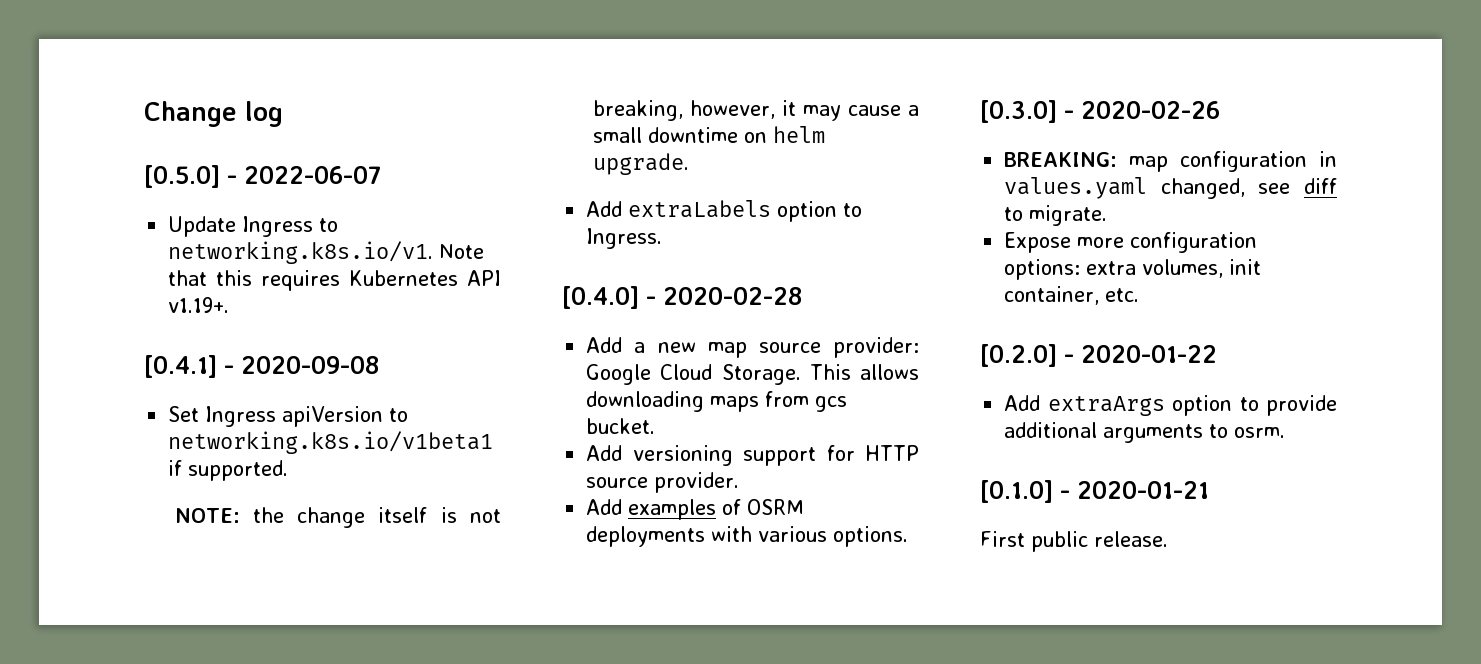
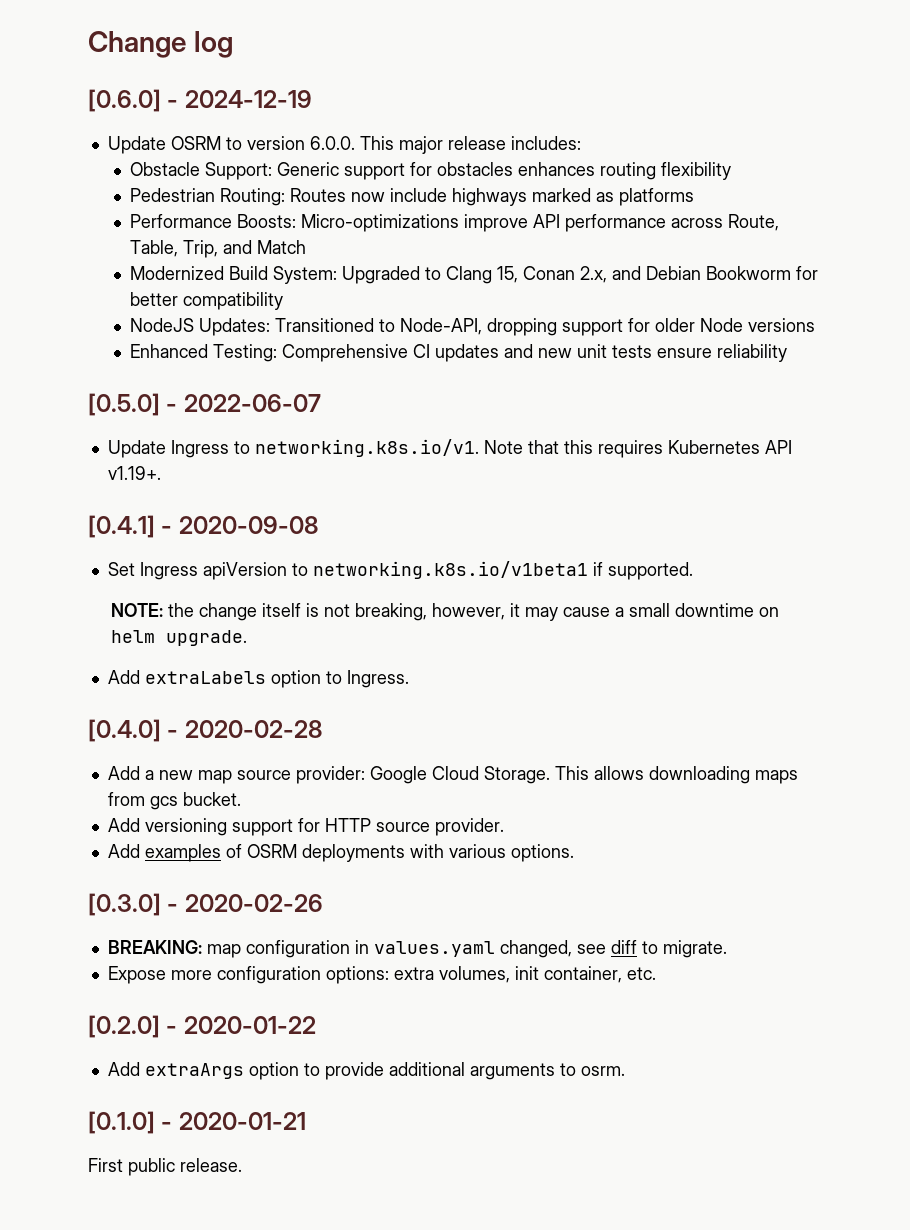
(283, 114) none -> [88,89,312,112] [107,136,581,154] [130,162,732,180] [130,188,695,206] [130,214,780,232] [130,240,307,258] [130,266,819,284] [130,292,284,310] [130,318,816,336] [130,344,788,362] // [0.6.0] - 2024-12-19 // Update OSRM to version 6.0.0. This major release includes: // Obstacle Support: Generic support for obstacles enhances routing flexibility // Pedestrian Routing: Routes now include highways marked as platforms // Performance Boosts: Micro-optimizations improve API performance across Route, Table, Trip, and Match // Modernized Build System: Upgraded to Clang 15, Conan 2.x, and Debian Bookworm for better compatibility // NodeJS Updates: Transitioned to Node-API, dropping support for older Node versions // Enhanced Testing: Comprehensive CI updates and new unit tests ensure reliability

